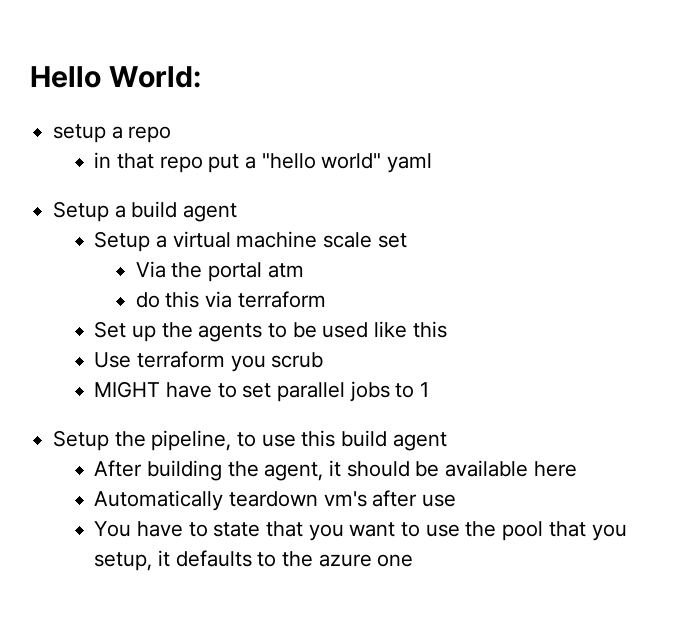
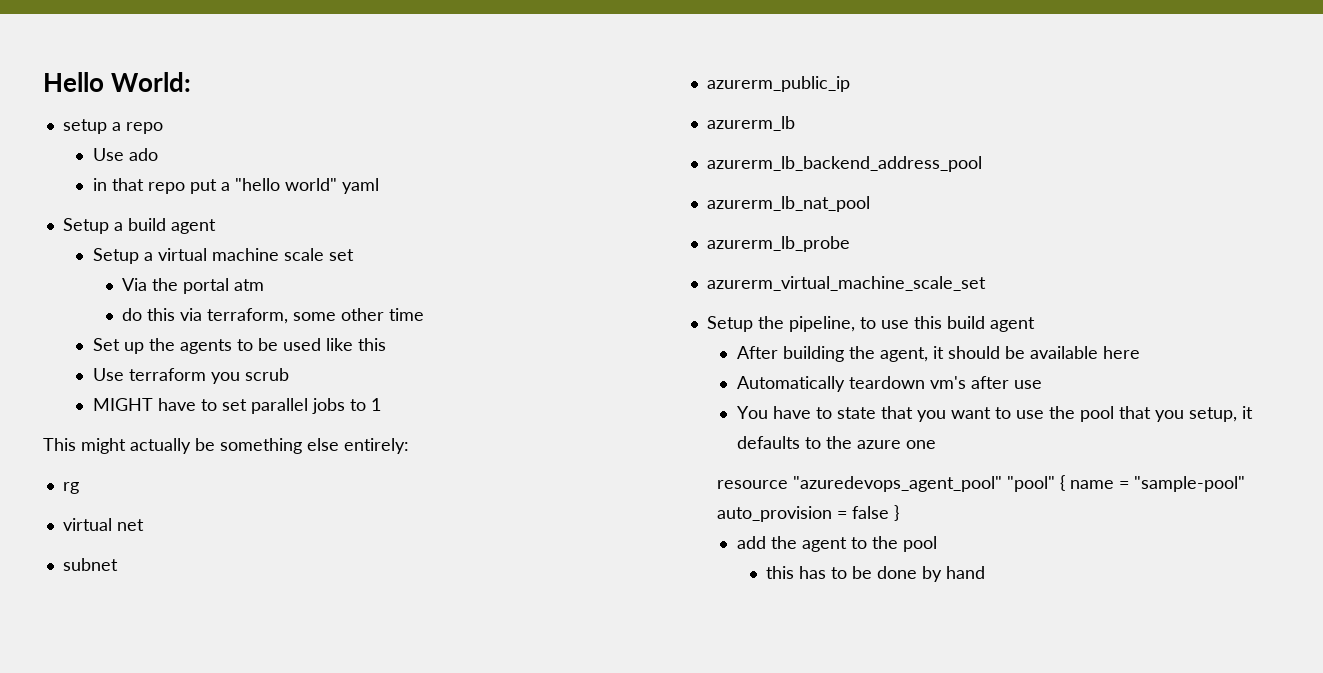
(172, 134) none -> [92,148,158,161] // Use ado
[237,291,326,308] terraform -> [207,308,425,324] terraform, some other time
(430, 389) none -> [43,438,409,454] [62,482,79,494] [62,518,144,531] [62,558,118,571] [706,76,850,92] [706,116,795,131] [706,156,982,172] [706,196,870,212] [706,236,850,252] [706,276,986,291] // This might actually be something else entirely: // rg // virtual net // subnet // azurerm_public_ip // azurerm_lb // azurerm_lb_backend_address_pool // azurerm_lb_nat_pool // azurerm_lb_probe // azurerm_virtual_machine_scale_set
(414, 560) none -> [716,475,1245,492] [716,505,899,522] [736,536,937,552] [766,566,986,582] // resource "azuredevops_agent_pool" "pool" { name = "sample-pool" auto_provision = false } // add the agent to the pool // this has to be done by hand

